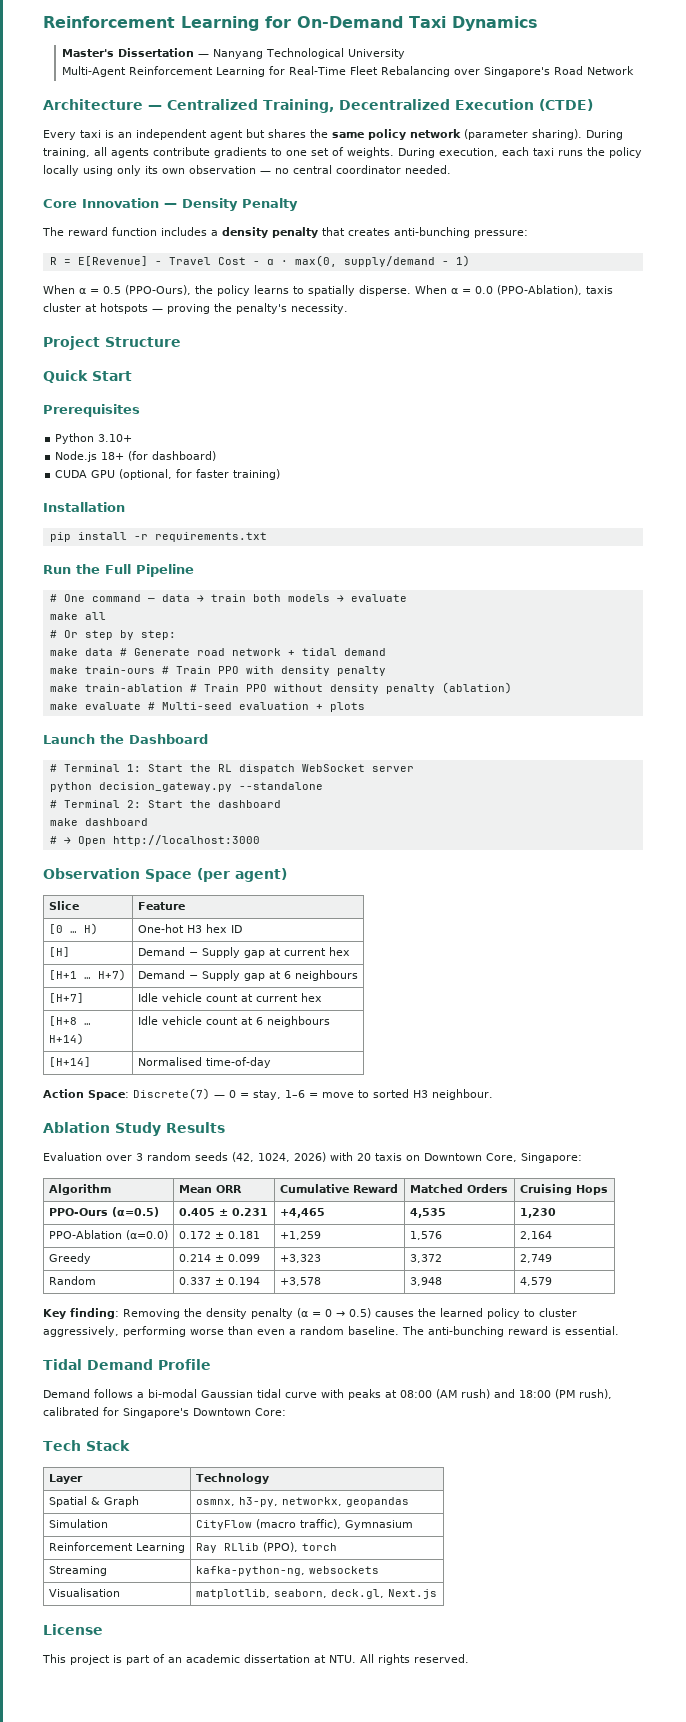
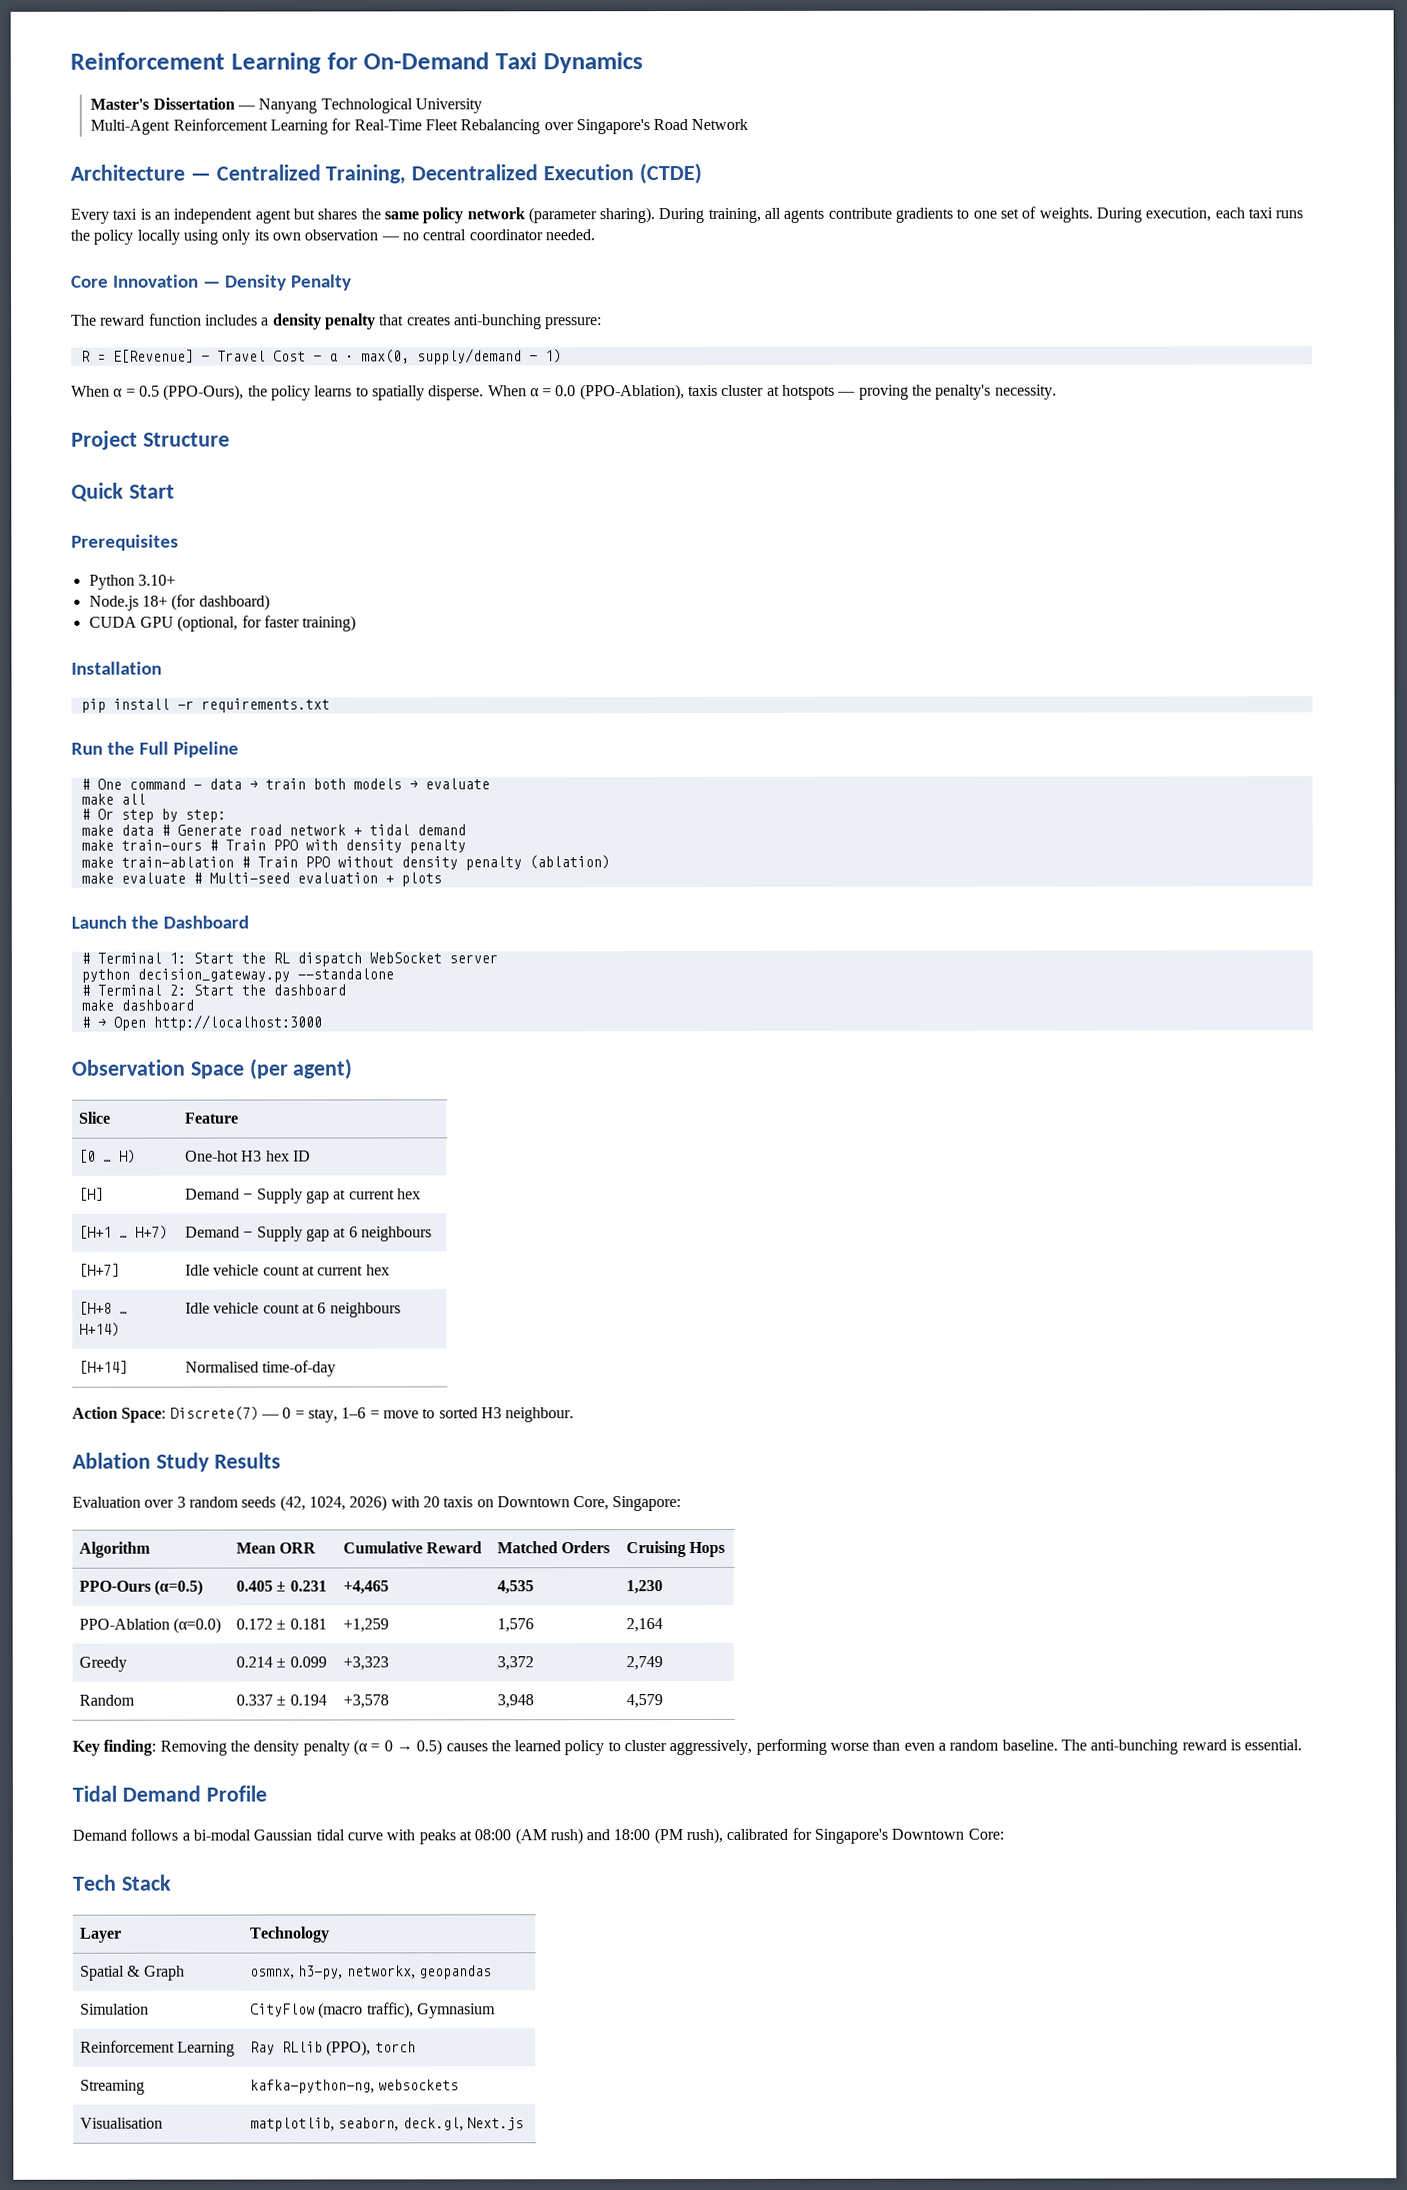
[43,1624,103,1635] [42,1654,469,1665] // License // This project is part of an academic dissertation at NTU. All rights reserved. -> (524, 2124) none

